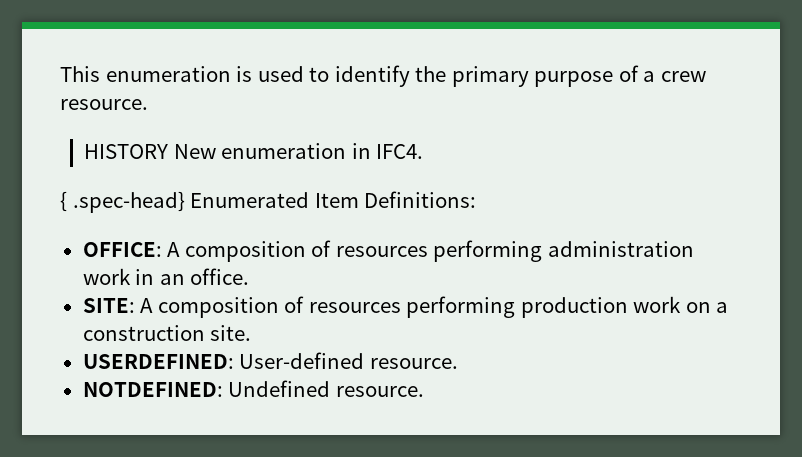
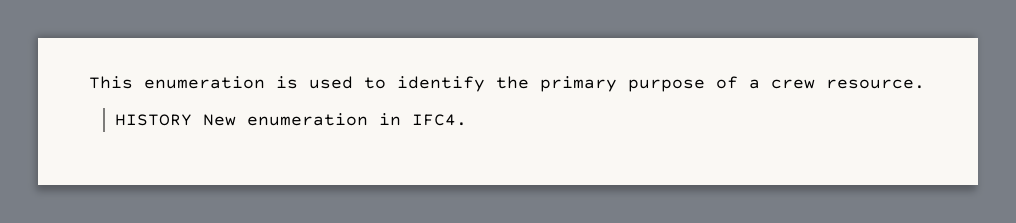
[60,191,477,213] [82,240,694,262] [82,268,250,285] [82,296,729,318] [82,325,252,341] [82,352,458,369] [82,380,424,397] // { .spec-head} Enumerated Item Definitions: // OFFICE: A composition of resources performing administration work in an office. // SITE: A composition of resources performing production work on a construction site. // USERDEFINED: User-defined resource. // NOTDEFINED: Undefined resource. -> (468, 120) none

